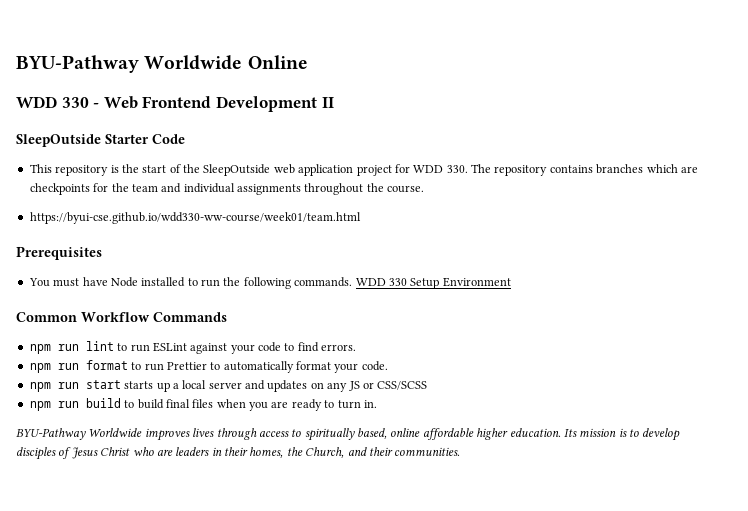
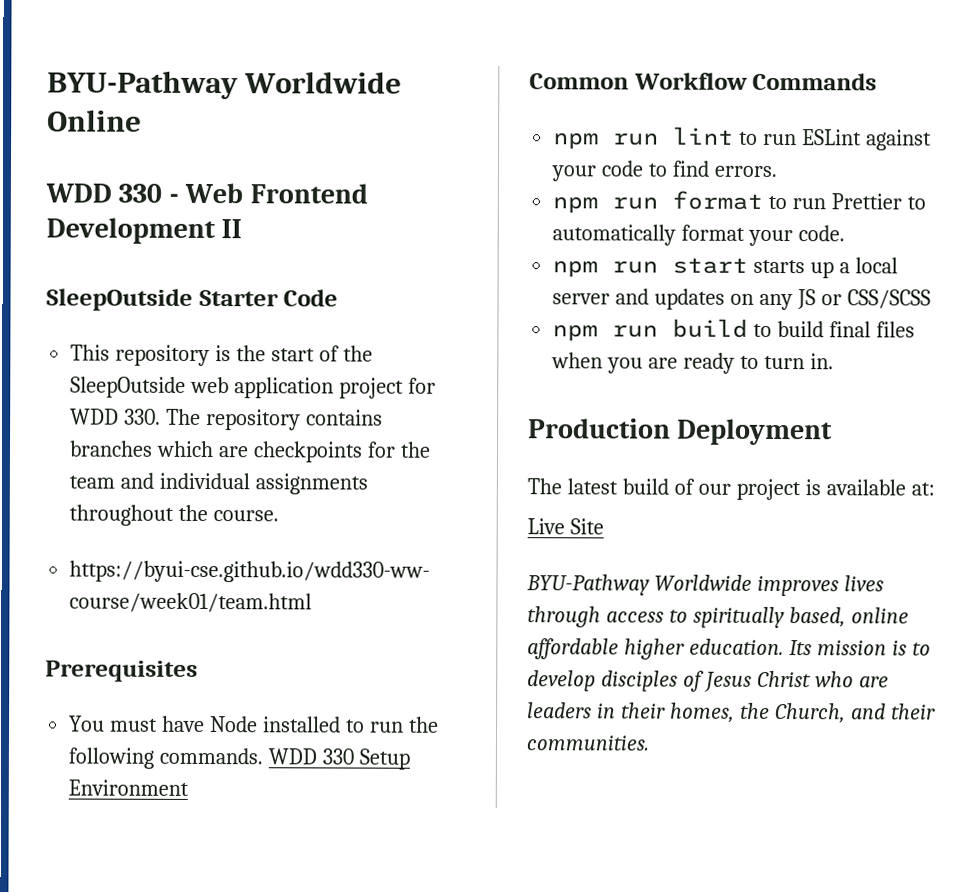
(377, 404) none -> [528,418,834,446] [527,478,935,501] [527,518,604,535] // Production Deployment // The latest build of our project is available at: // Live Site

